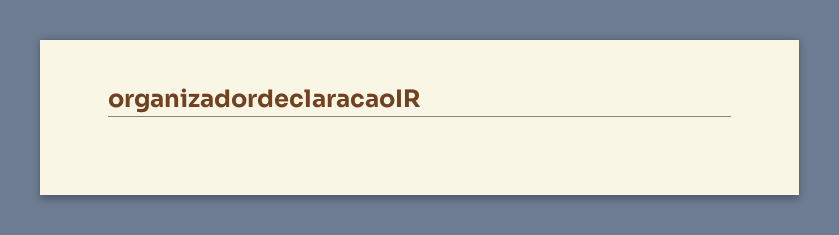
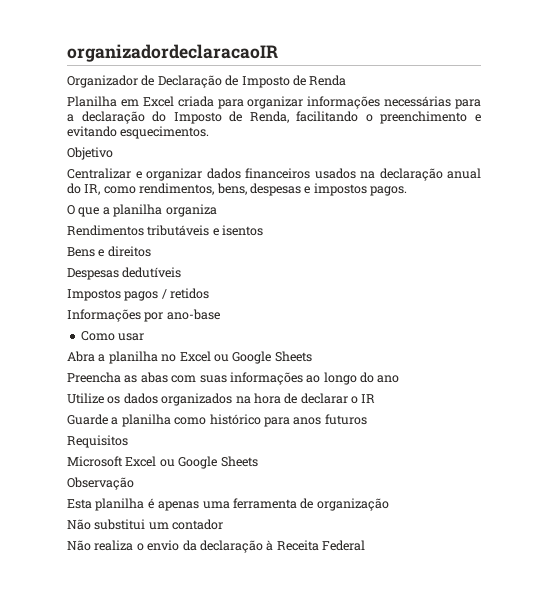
(421, 100) none -> [67,75,347,88] [67,96,481,109] [67,111,481,124] [67,126,210,139] [67,147,113,160] [67,168,481,181] [67,183,407,196] [67,204,217,217] [67,225,264,236] [67,246,151,257] [67,267,182,280] [67,288,210,301] [67,309,220,322] [80,331,145,341] [67,351,312,364] [67,372,400,385] [67,393,376,406] [67,414,367,427] [67,435,128,448] [67,456,258,469] [67,477,134,490] [67,498,389,511] [67,519,224,530] [67,540,365,553] // Organizador de Declaração de Imposto de Renda // Planilha em Excel criada para organizar informações necessárias para a declaração do Imposto de Renda, facilitando o preenchimento e evitando esquecimentos. // Objetivo // Centralizar e organizar dados financeiros usados na declaração anual do IR, como rendimentos, bens, despesas e impostos pagos. // O que a planilha organiza // Rendimentos tributáveis e isentos // Bens e direitos // Despesas dedutíveis // Impostos pagos / retidos // Informações por ano-base // Como usar // Abra a planilha no Excel ou Google Sheets // Preencha as abas com suas informações ao longo do ano // Utilize os dados organizados na hora de declarar o IR // Guarde a planilha como histórico para anos futuros // Requisitos // Microsoft Excel ou Google Sheets // Observação // Esta planilha é apenas uma ferramenta de organização // Não substitui um contador // Não realiza o envio da declaração à Receita Federal

